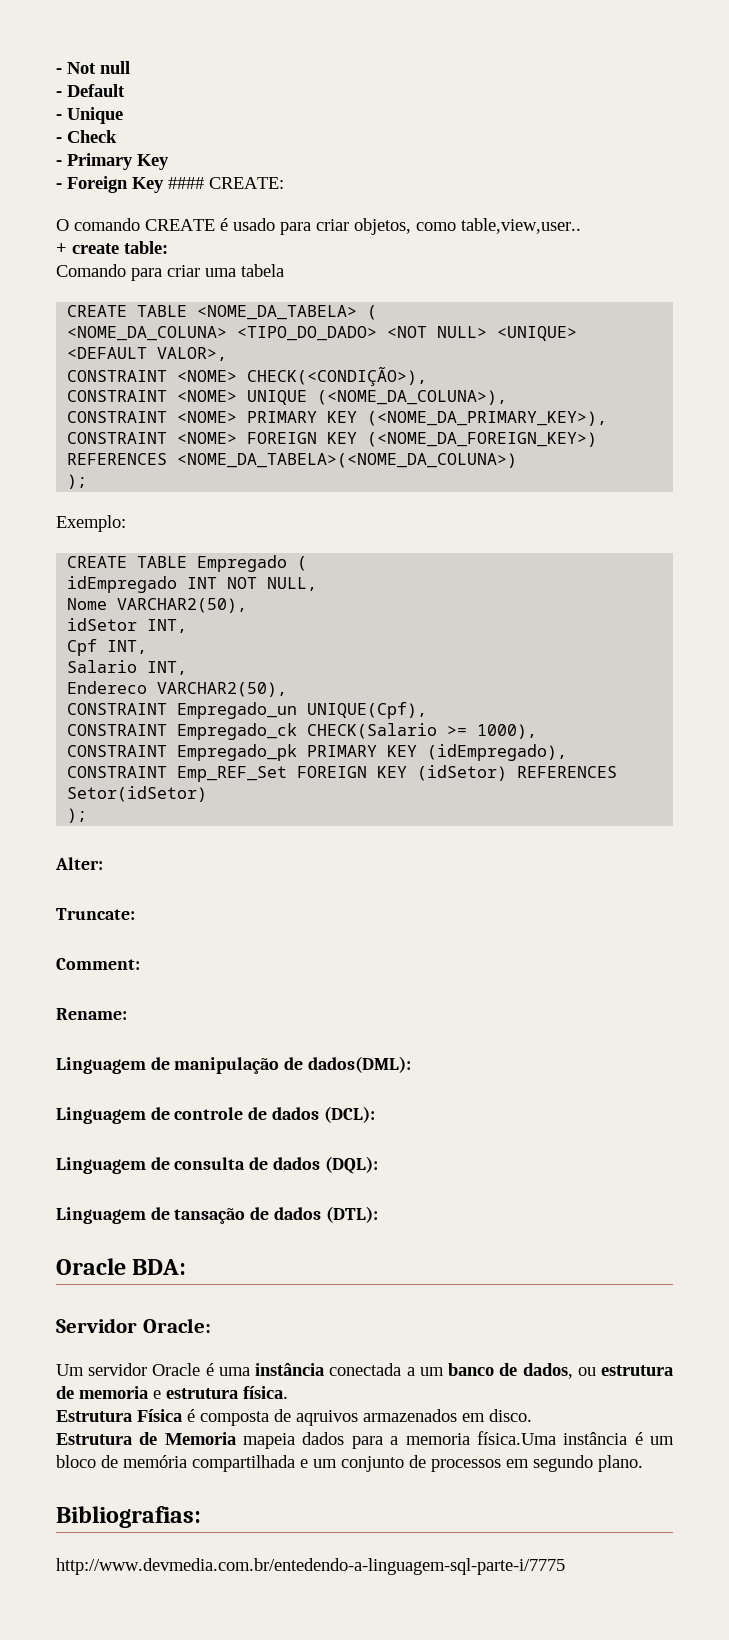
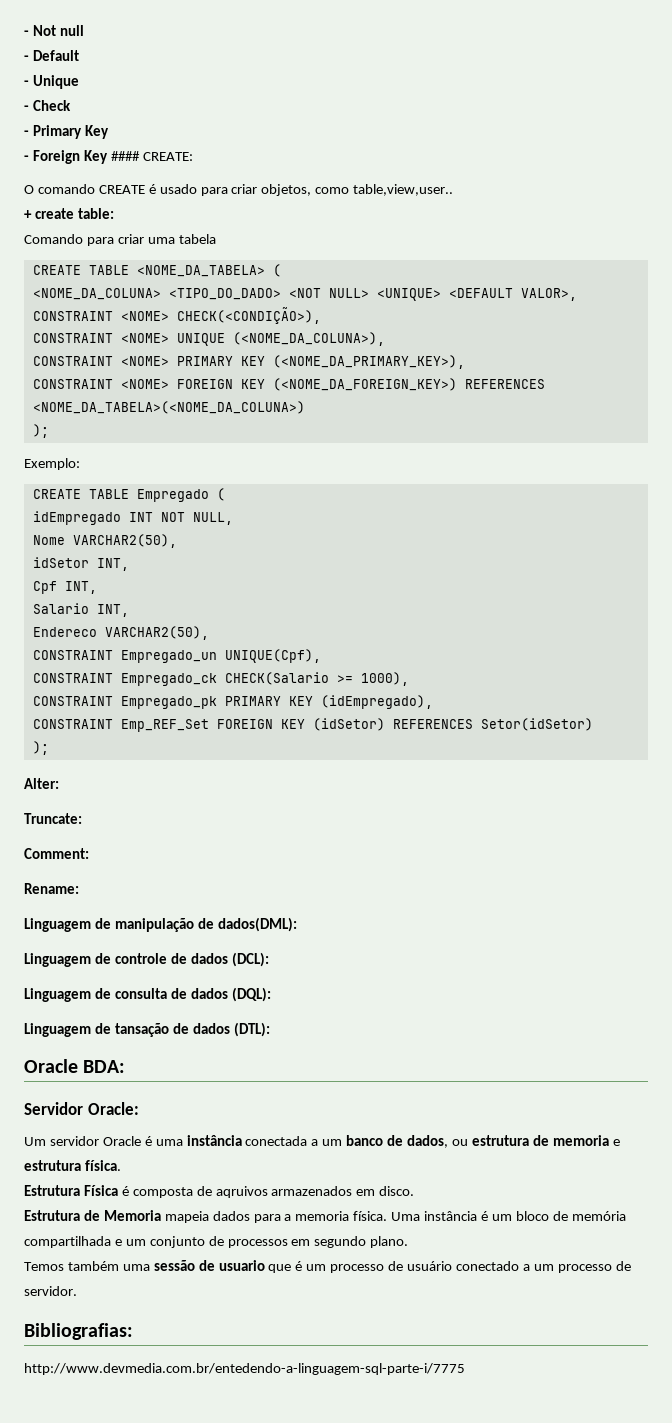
[476,1431,556,1445] física.Uma -> [353,1211,421,1221] física. Uma
(643, 1463) none -> [24,1260,631,1273] [24,1286,77,1296] // Temos também uma sessão de usuario que é um processo de usuário conectado a um processo de servidor.

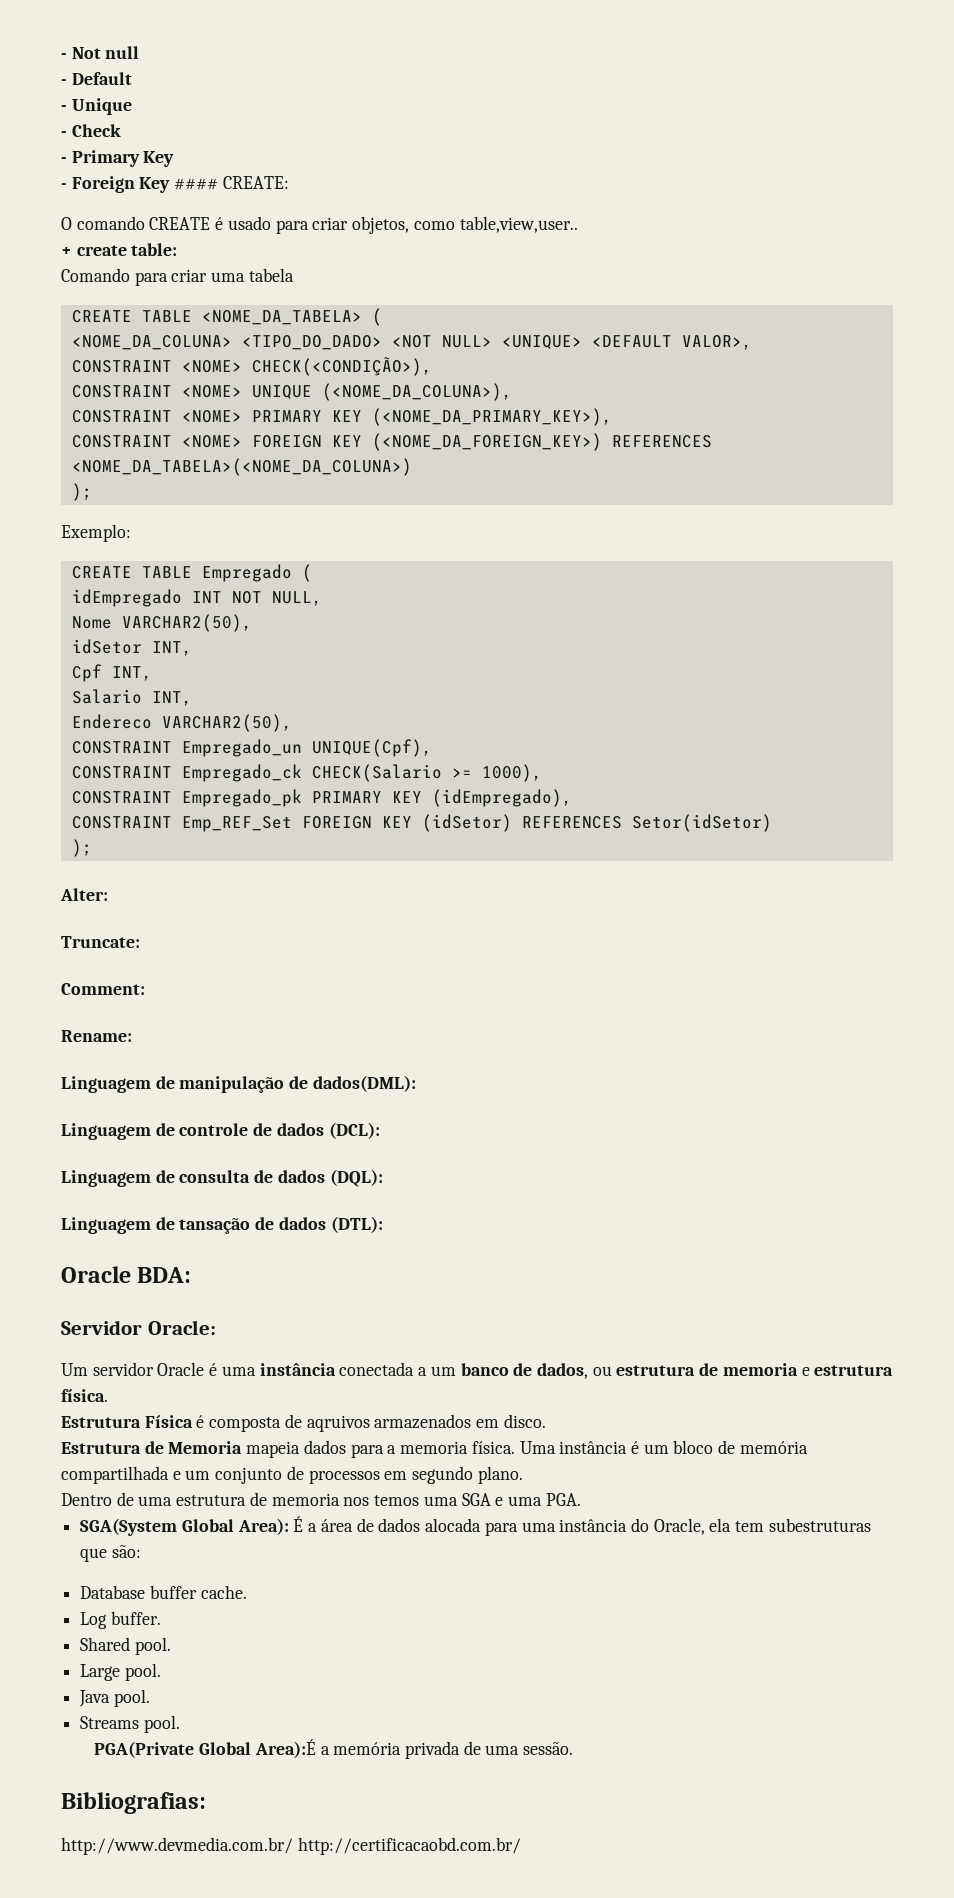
[24,1260,631,1273] [24,1286,77,1296] Temos também uma sessão de usuario que é um processo de usuário conectado a um processo de servidor. -> [61,1492,581,1506] [80,1516,871,1536] [80,1545,141,1562] [80,1585,247,1599] [80,1611,161,1629] [80,1637,171,1655] [80,1663,161,1681] [79,1689,150,1707] [80,1715,180,1733] [94,1739,574,1759] Dentro de uma estrutura de memoria nos temos uma SGA e uma PGA. // SGA(System Global Area): É a área de dados alocada para uma instância do Oracle, ela tem subestruturas que são: // Database buffer cache. // Log buffer. // Shared pool. // Large pool. // Java pool. // Streams pool. // PGA(Private Global Area):É a memória privada de uma sessão.
[24,1363,465,1375] http://www.devmedia.com.br/entedendo-a-linguagem-sql-parte-i/7775 -> [61,1837,521,1855] http://www.devmedia.com.br/ http://certificacaobd.com.br/

